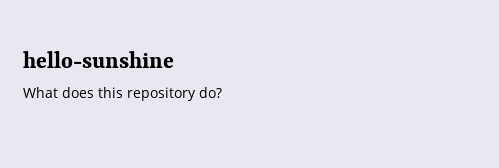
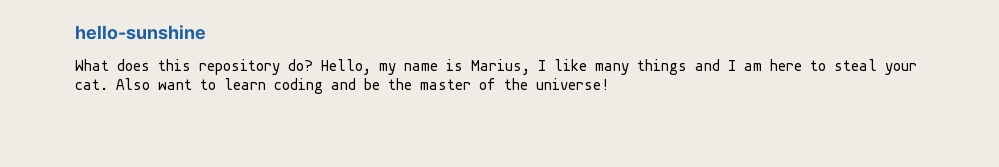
(222, 92) none -> [321,59,917,75] [75,78,610,94] Hello, my name is Marius, I like many things and I am here to steal your cat. Also want to learn coding and be the master of the universe!

